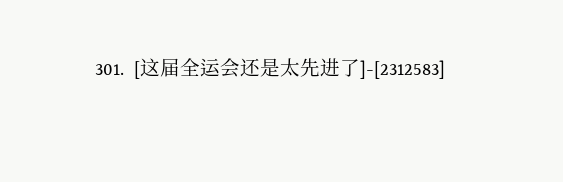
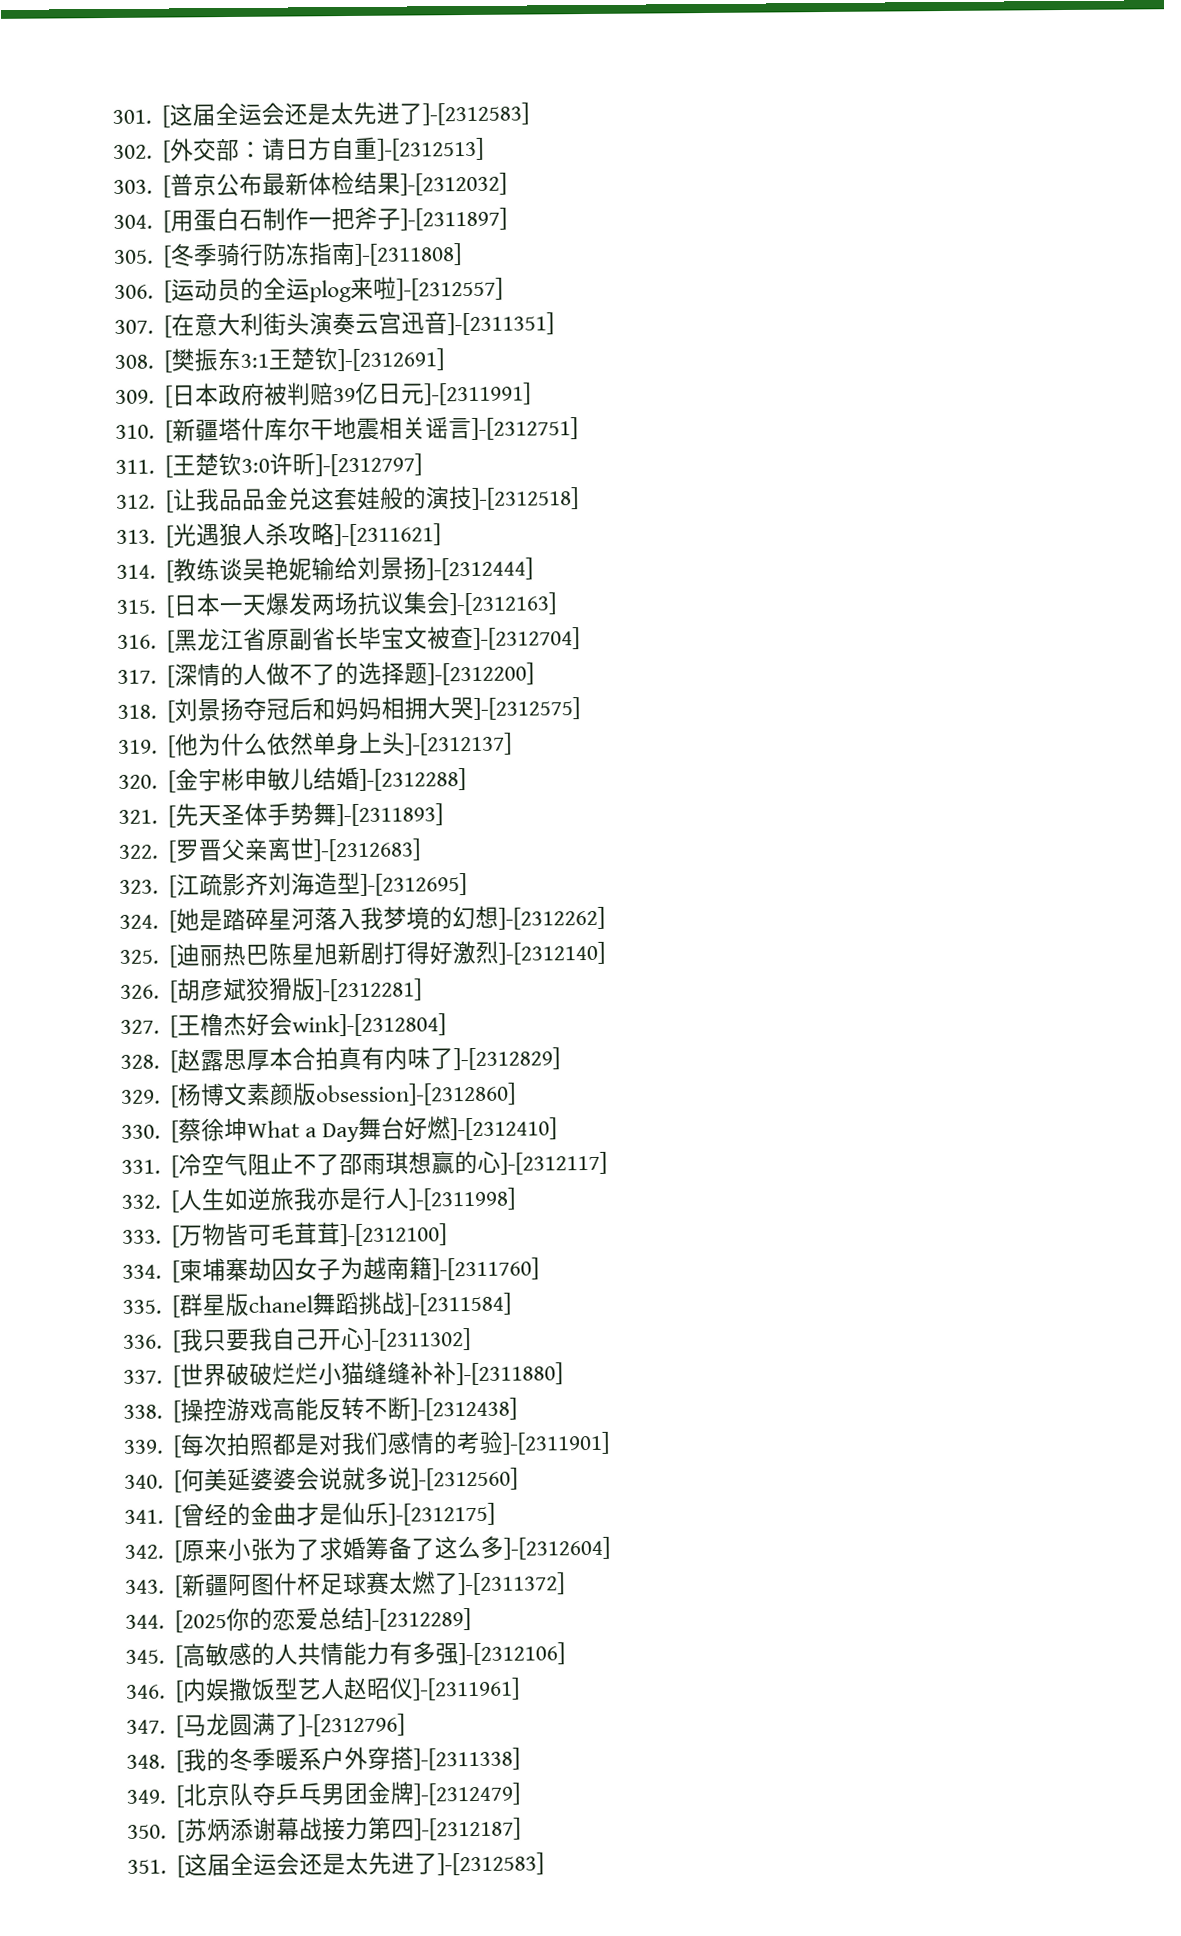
(445, 69) none -> [113,136,485,163] [113,171,508,198] [113,206,508,233] [113,241,463,268] [114,276,504,303] [114,311,555,338] [114,347,445,373] [115,381,532,408] [115,416,579,443] [115,452,423,478] [116,485,580,513] [116,522,442,548] [116,556,534,583] [116,591,558,618] [117,625,581,653] [117,661,535,688] [117,696,581,723] [118,731,513,758] [118,766,467,793] [118,802,444,828] [118,837,422,863] [119,871,468,898] [119,905,606,933] [119,940,606,968] [120,977,423,1003] [120,1012,447,1038] [120,1046,561,1073] [121,1082,517,1108] [121,1116,558,1143] [121,1150,608,1178] [121,1186,517,1213] [122,1222,448,1248] [122,1256,540,1283] [122,1291,512,1318] [123,1326,472,1353] [123,1361,564,1388] [123,1396,518,1423] [123,1430,611,1458] [124,1466,519,1493] [124,1501,496,1528] [124,1535,611,1563] [125,1571,566,1598] [125,1606,472,1633] [125,1641,566,1668] [125,1676,521,1703] [126,1712,406,1738] [126,1746,521,1773] [126,1781,522,1808] [127,1816,522,1843] [127,1851,545,1878] // 302. [外交部：请日方自重]-[2312513] // 303. [普京公布最新体检结果]-[2312032] // 304. [用蛋白石制作一把斧子]-[2311897] // 305. [冬季骑行防冻指南]-[2311808] // 306. [运动员的全运plog来啦]-[2312557] // 307. [在意大利街头演奏云宫迅音]-[2311351] // 308. [樊振东3:1王楚钦]-[2312691] // 309. [日本政府被判赔39亿日元]-[2311991] // 310. [新疆塔什库尔干地震相关谣言]-[2312751] // 311. [王楚钦3:0许昕]-[2312797] // 312. [让我品品金兑这套娃般的演技]-[2312518] // 313. [光遇狼人杀攻略]-[2311621] // 314. [教练谈吴艳妮输给刘景扬]-[2312444] // 315. [日本一天爆发两场抗议集会]-[2312163] // 316. [黑龙江省原副省长毕宝文被查]-[2312704] // 317. [深情的人做不了的选择题]-[2312200] // 318. [刘景扬夺冠后和妈妈相拥大哭]-[2312575] // 319. [他为什么依然单身上头]-[2312137] // 320. [金宇彬申敏儿结婚]-[2312288] // 321. [先天圣体手势舞]-[2311893] // 322. [罗晋父亲离世]-[2312683] // 323. [江疏影齐刘海造型]-[2312695] // 324. [她是踏碎星河落入我梦境的幻想]-[2312262] // 325. [迪丽热巴陈星旭新剧打得好激烈]-[2312140] // 326. [胡彦斌狡猾版]-[2312281] // 327. [王橹杰好会wink]-[2312804] // 328. [赵露思厚本合拍真有内味了]-[2312829] // 329. [杨博文素颜版obsession]-[2312860] // 330. [蔡徐坤What a Day舞台好燃]-[2312410] // 331. [冷空气阻止不了邵雨琪想赢的心]-[2312117] // 332. [人生如逆旅我亦是行人]-[2311998] // 333. [万物皆可毛茸茸]-[2312100] // 334. [柬埔寨劫囚女子为越南籍]-[2311760] // 335. [群星版chanel舞蹈挑战]-[2311584] // 336. [我只要我自己开心]-[2311302] // 337. [世界破破烂烂小猫缝缝补补]-[2311880] // 338. [操控游戏高能反转不断]-[2312438] // 339. [每次拍照都是对我们感情的考验]-[2311901] // 340. [何美延婆婆会说就多说]-[2312560] // 341. [曾经的金曲才是仙乐]-[2312175] // 342. [原来小张为了求婚筹备了这么多]-[2312604] // 343. [新疆阿图什杯足球赛太燃了]-[2311372] // 344. [2025你的恋爱总结]-[2312289] // 345. [高敏感的人共情能力有多强]-[2312106] // 346. [内娱撒饭型艺人赵昭仪]-[2311961] // 347. [马龙圆满了]-[2312796] // 348. [我的冬季暖系户外穿搭]-[2311338] // 349. [北京队夺乒乓男团金牌]-[2312479] // 350. [苏炳添谢幕战接力第四]-[2312187] // 351. [这届全运会还是太先进了]-[2312583]

